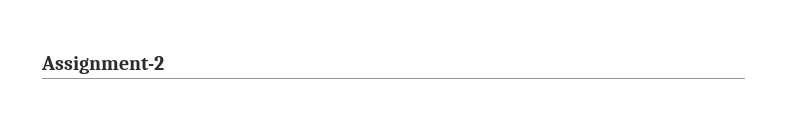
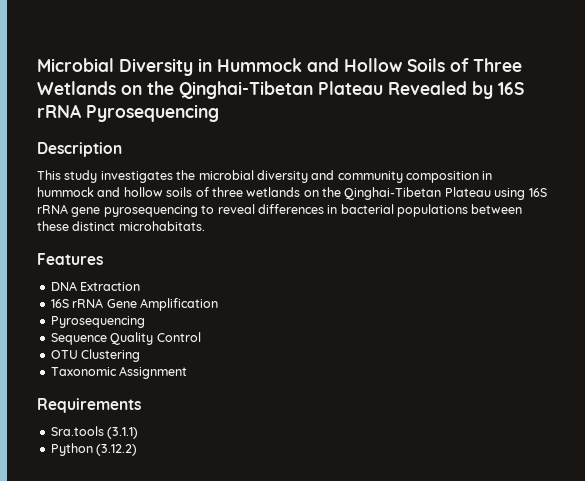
[41,56,164,74] Assignment-2 -> [37,58,522,76] [37,81,524,99] [37,104,219,122] [37,142,122,157] [37,170,493,183] [37,187,547,200] [37,204,523,217] [37,221,205,231] [37,253,103,265] [50,281,141,291] [50,298,218,311] [50,316,145,328] [50,332,201,345] [50,349,141,362] [50,366,188,379] [37,398,141,413] [50,426,139,439] [50,443,138,456] Microbial Diversity in Hummock and Hollow Soils of Three Wetlands on the Qinghai-Tibetan Plateau Revealed by 16S rRNA Pyrosequencing // Description // This study investigates the microbial diversity and community composition in hummock and hollow soils of three wetlands on the Qinghai-Tibetan Plateau using 16S rRNA gene pyrosequencing to reveal differences in bacterial populations between these distinct microhabitats. // Features // DNA Extraction // 16S rRNA Gene Amplification // Pyrosequencing // Sequence Quality Control // OTU Clustering // Taxonomic Assignment // Requirements // Sra.tools (3.1.1) // Python (3.12.2)

